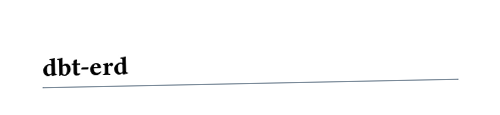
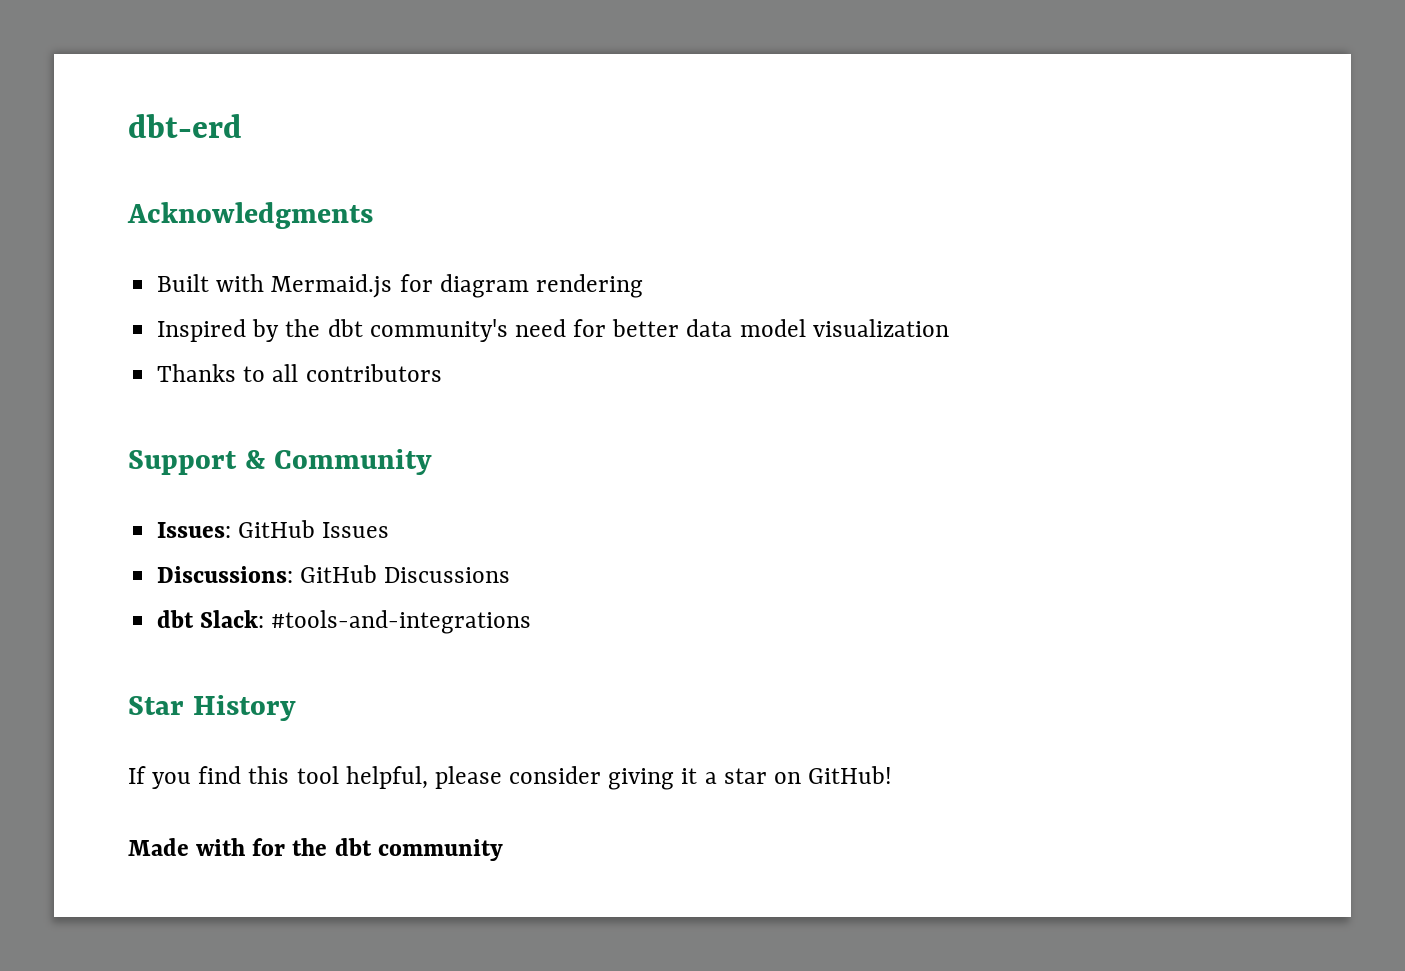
(129, 67) none -> [127,202,373,229] [157,274,643,298] [157,319,949,342] [157,364,442,382] [128,449,432,475] [157,520,390,538] [157,565,511,583] [157,610,532,634] [128,695,296,721] [128,766,893,790] [128,838,503,861] // Acknowledgments // Built with Mermaid.js for diagram rendering // Inspired by the dbt community's need for better data model visualization // Thanks to all contributors // Support & Community // Issues: GitHub Issues // Discussions: GitHub Discussions // dbt Slack: #tools-and-integrations // Star History // If you find this tool helpful, please consider giving it a star on GitHub! // Made with for the dbt community

